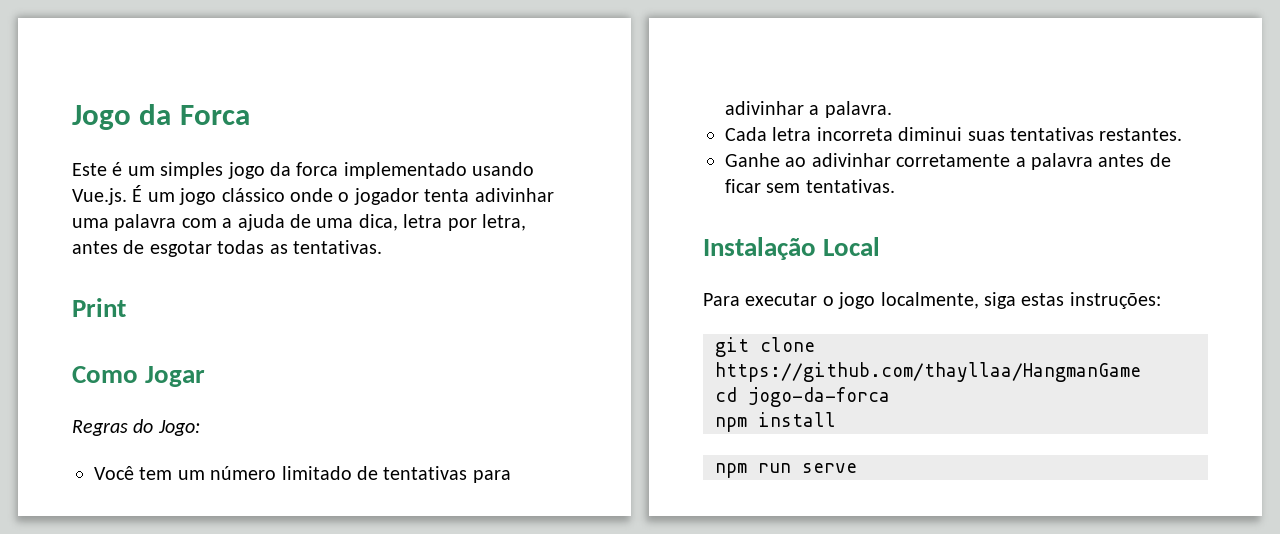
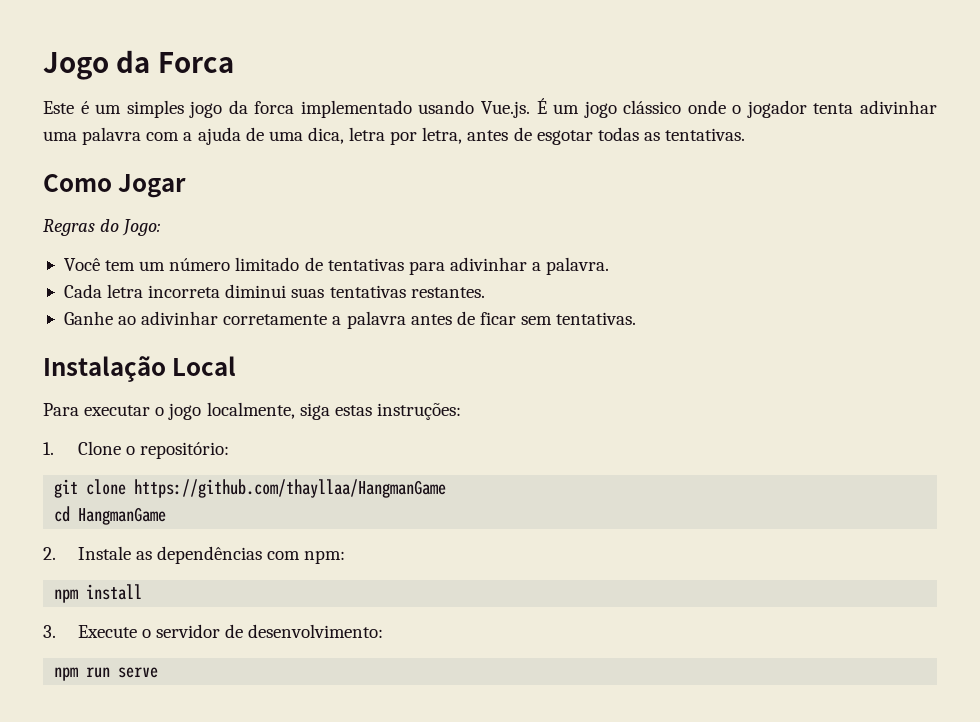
[72,298,126,317] // Print -> (746, 134) none
(1161, 300) none -> [43,441,229,459] // 1. Clone o repositório:
[748,387,890,407] [715,412,836,432] jogo-da-forca // npm install -> [78,507,167,525] [43,546,346,564] [54,584,143,603] [43,624,384,638] HangmanGame // 2. Instale as dependências com npm: // npm install // 3. Execute o servidor de desenvolvimento:

